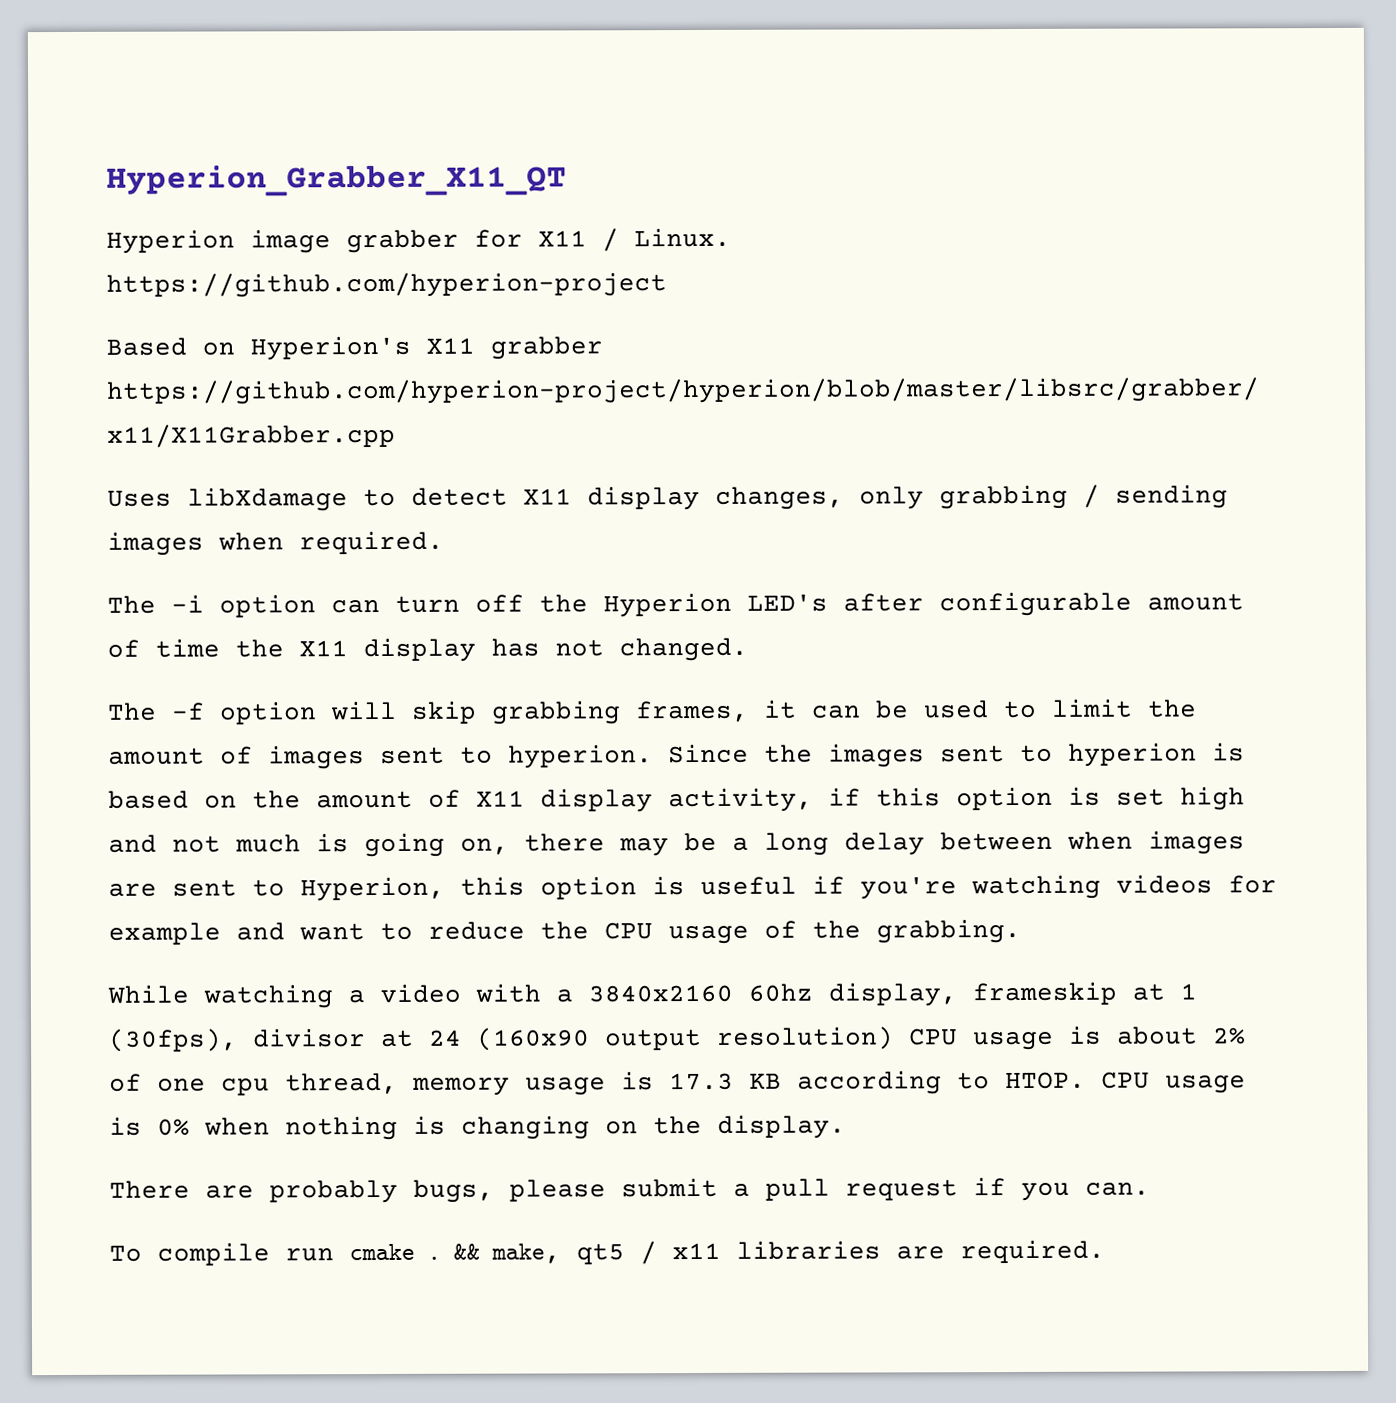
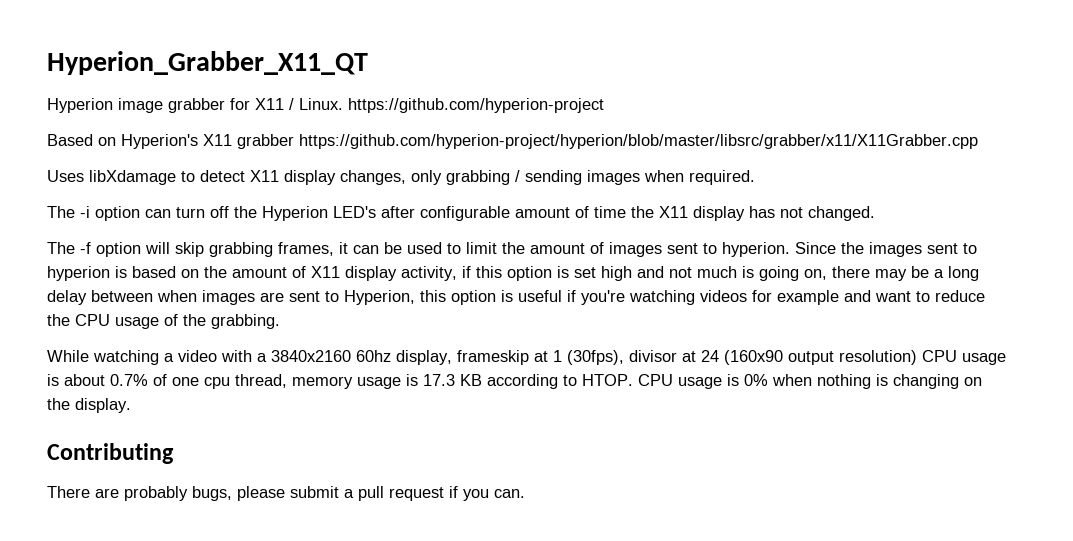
[1213,1027,1246,1045] 2% -> [110,374,148,386] 0.7%
(846, 1126) none -> [47,443,174,464] // Contributing
[109,1239,1105,1266] // To compile run cmake . && make, qt5 / x11 libraries are required. -> (525, 493) none

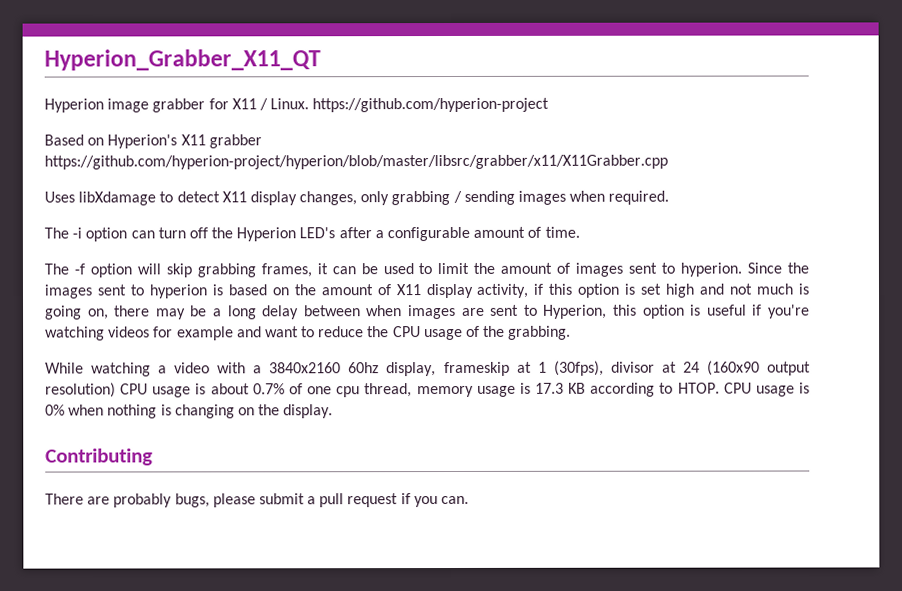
(415, 212) none -> [374,230,384,239] a
[594,206,875,221] time the X11 display has not changed. -> [544,226,580,238] time.

